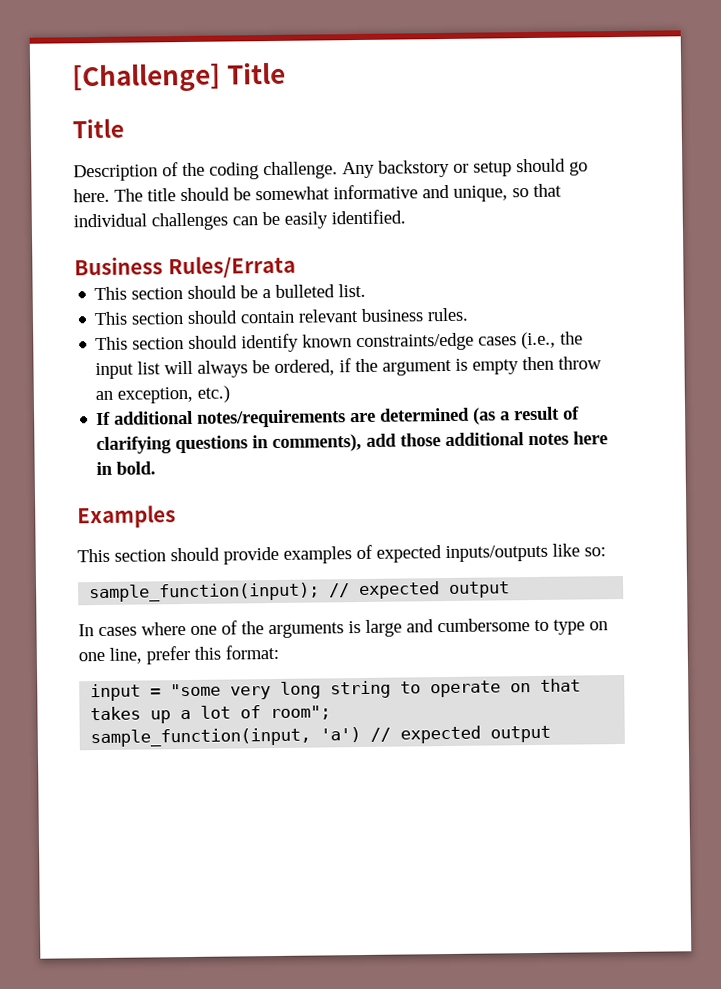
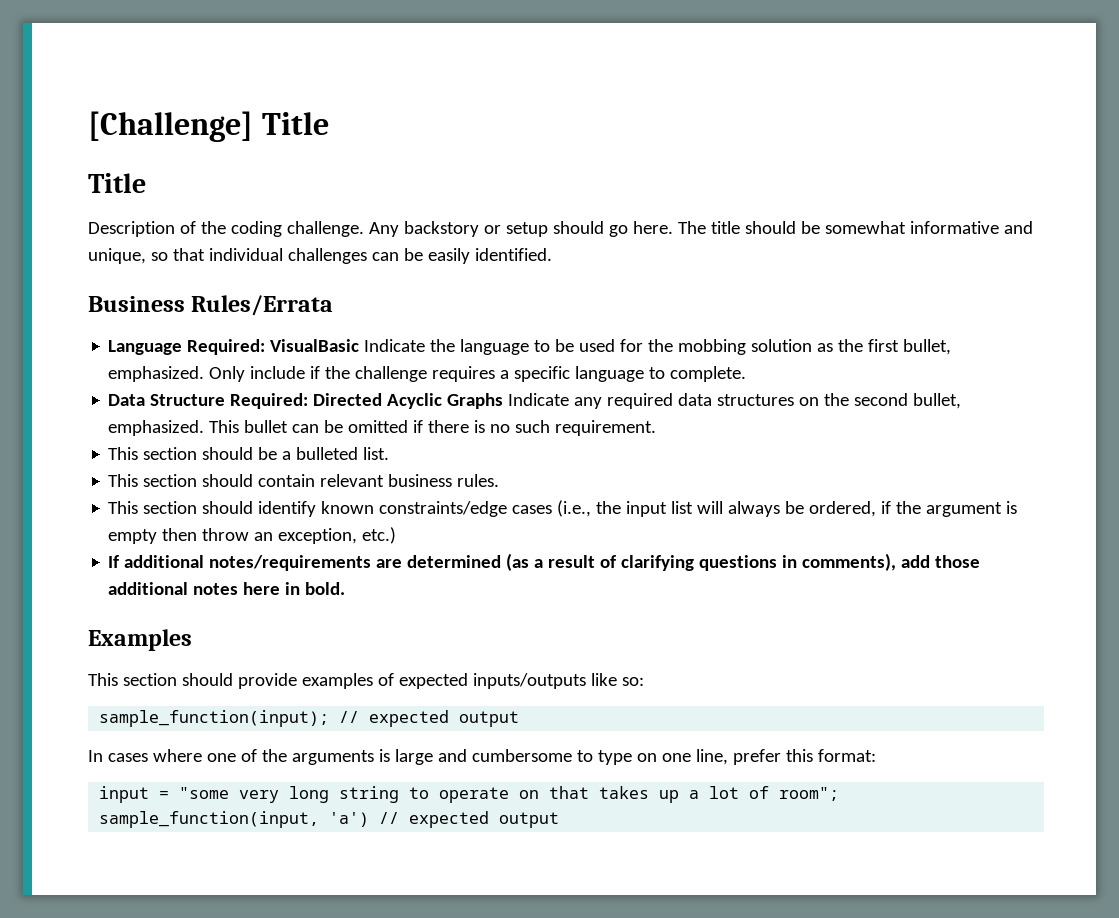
(296, 267) none -> [108,339,952,355] [108,366,747,382] [108,393,962,409] [108,420,657,436] // Language Required: VisualBasic Indicate the language to be used for the mobbing solution as the first bullet, emphasized. Only include if the challenge requires a specific language to complete. // Data Structure Required: Directed Acyclic Graphs Indicate any required data structures on the second bullet, emphasized. This bullet can be omitted if there is no such requirement.

